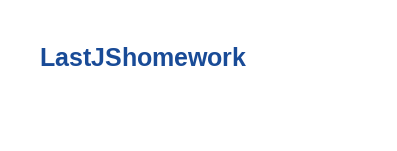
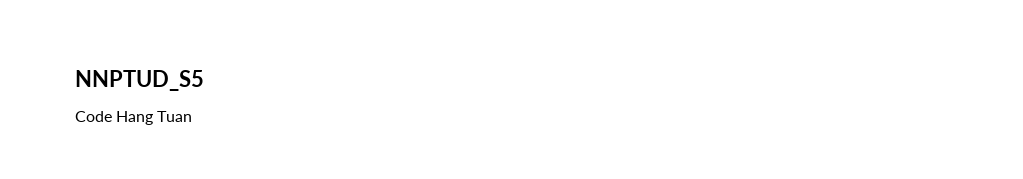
[40,47,246,66] LastJShomework -> [75,70,204,91] [75,111,193,125] NNPTUD_S5 // Code Hang Tuan

